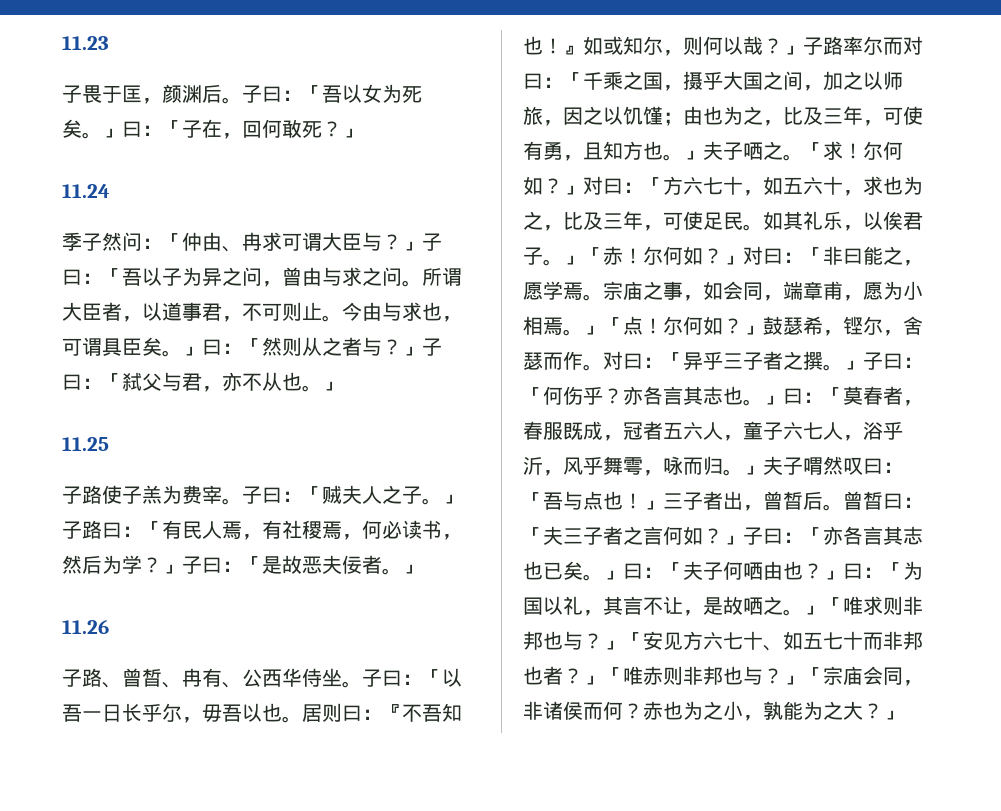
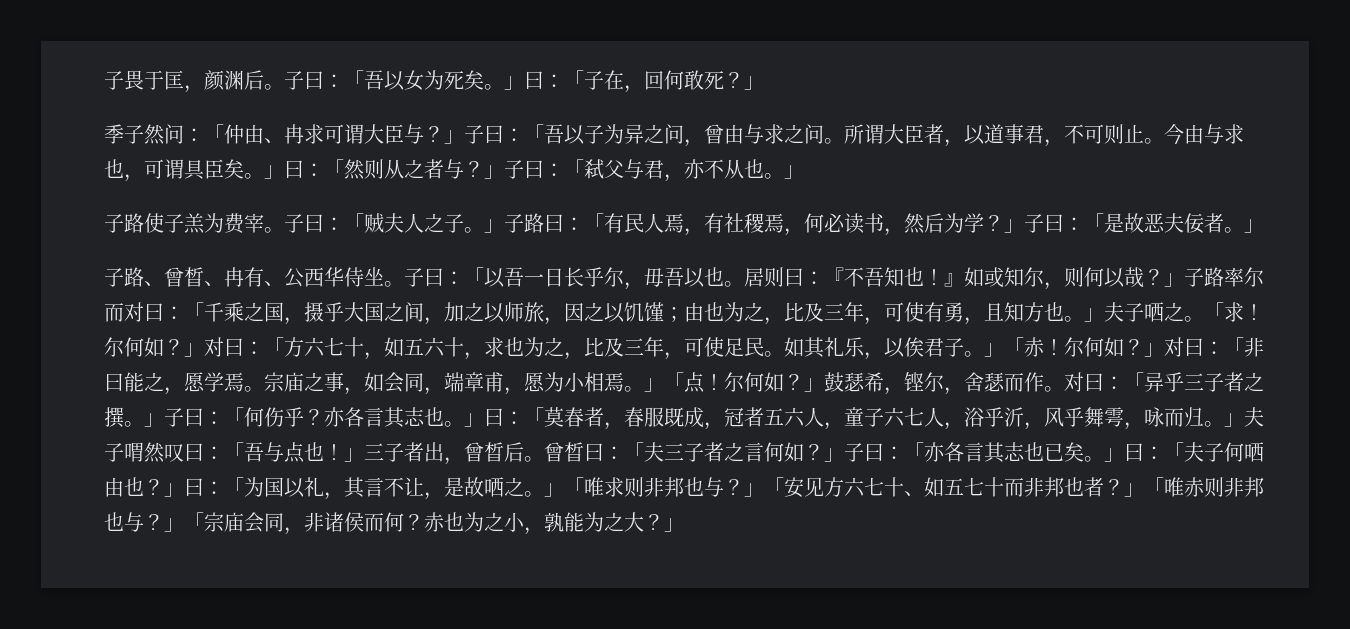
[62,36,109,50] 11.23 // -> (104, 80) none
[62,184,110,198] // 11.24 -> (764, 83) none
[62,437,109,451] // 11.25 -> (804, 172) none
[62,620,109,634] // 11.26 -> (1264, 226) none

